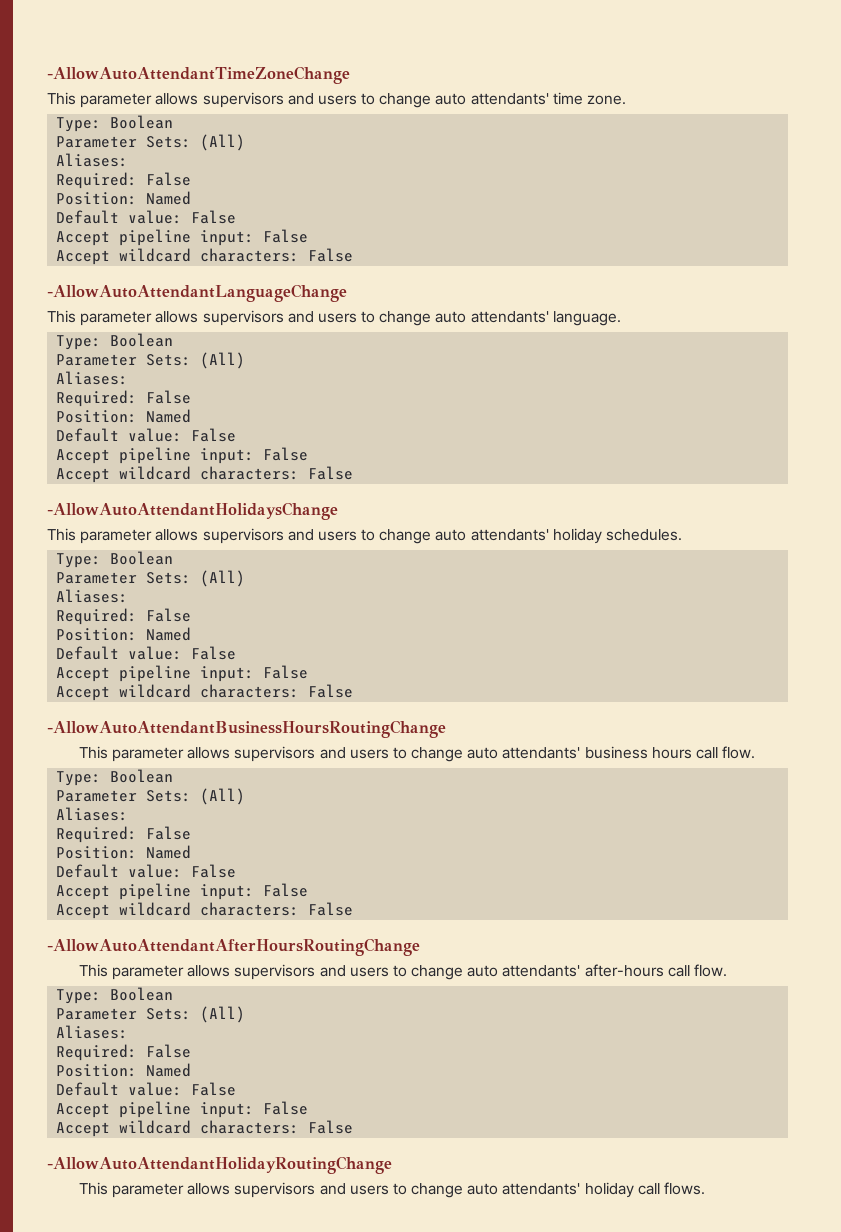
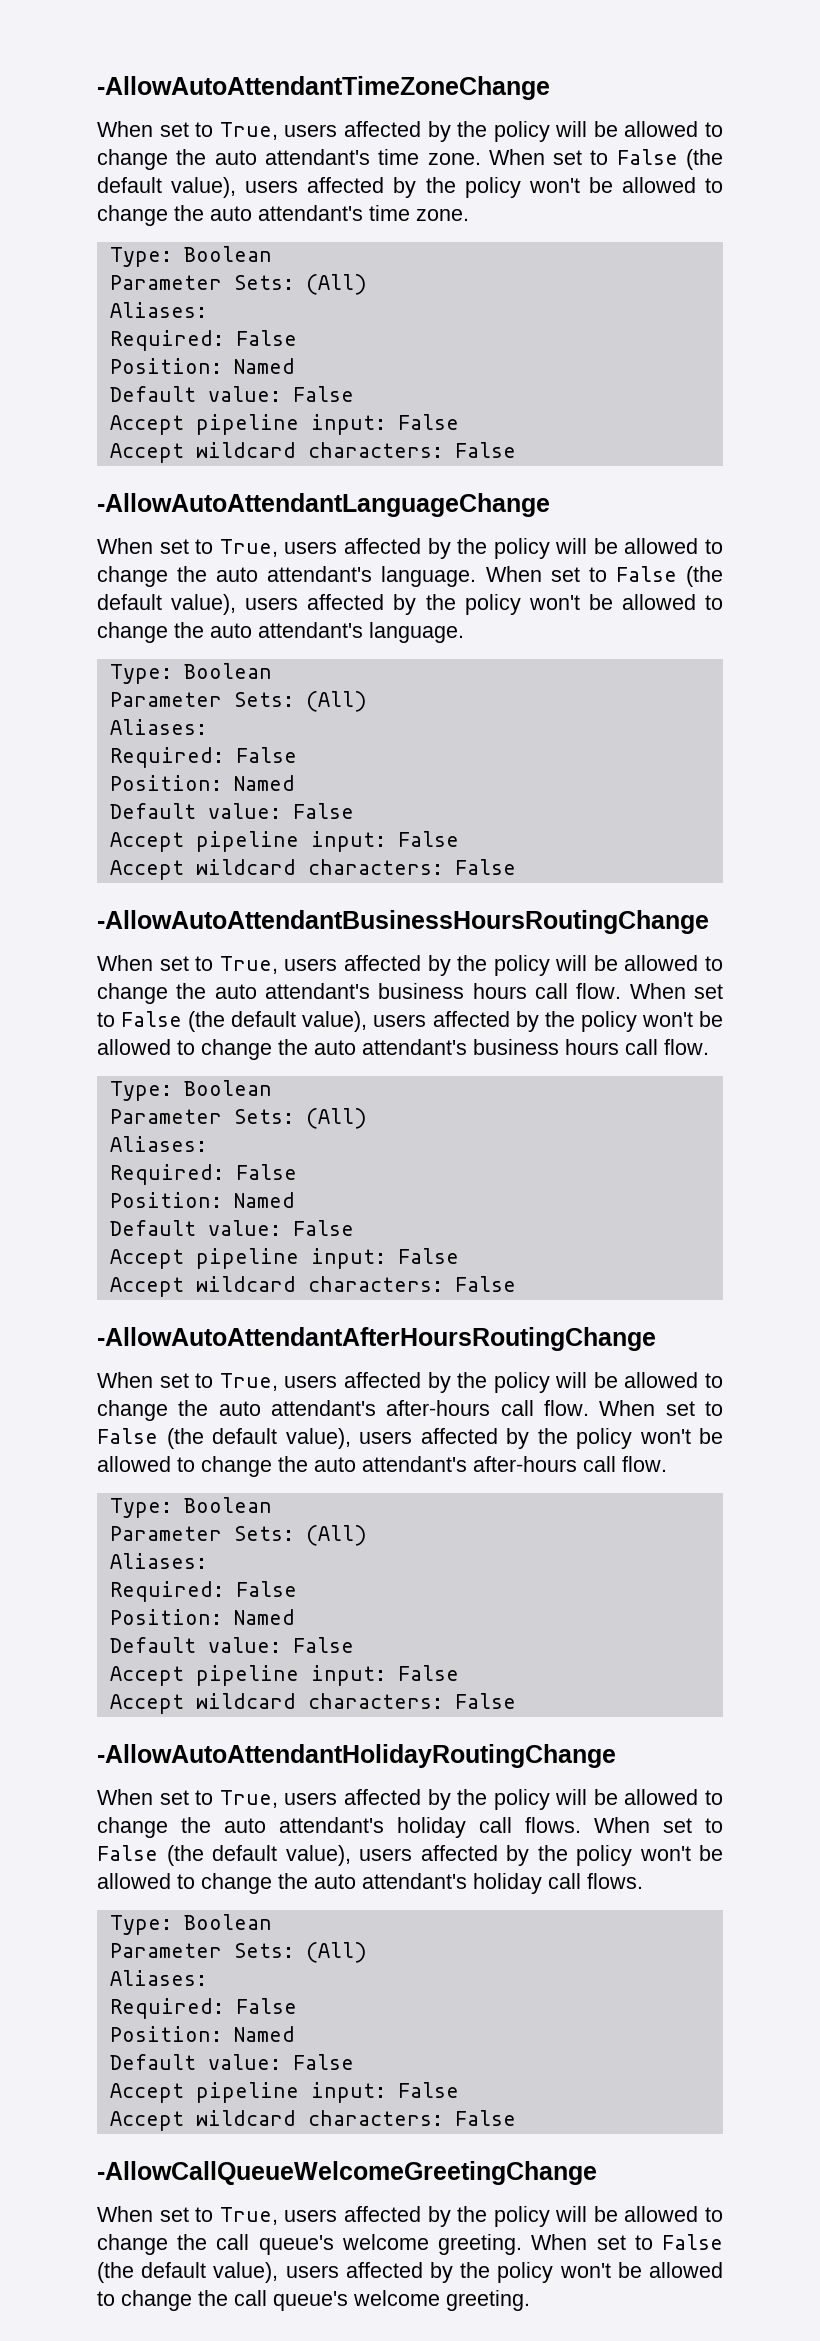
[47,92,549,108] This parameter allows supervisors and users to change auto attendants' -> [97,121,723,142] [97,149,723,170] [97,177,724,198] [97,205,363,226] When set to True, users affected by the policy will be allowed to change the auto attendant's time zone. When set to False (the default value), users affected by the policy won't be allowed to change the auto attendant's
[47,310,621,326] [56,333,174,350] [56,352,246,369] [56,371,129,385] [56,390,192,407] [56,409,192,423] [56,428,237,442] [56,447,309,464] [56,466,354,483] [47,502,338,520] [47,528,683,544] This parameter allows supervisors and users to change auto attendants' language. // Type: Boolean // Parameter Sets: (All) // Aliases: // Required: False // Position: Named // Default value: False // Accept pipeline input: False // Accept wildcard characters: False // -AllowAutoAttendantHolidaysChange // This parameter allows supervisors and users to change auto attendants' holiday schedules. -> [97,538,723,559] [97,566,723,587] [97,594,724,615] [97,622,464,643] When set to True, users affected by the policy will be allowed to change the auto attendant's language. When set to False (the default value), users affected by the policy won't be allowed to change the auto attendant's language.
[78,746,581,762] This parameter allows supervisors and users to change auto attendants' -> [97,955,723,976] [97,983,723,1004] [97,1011,723,1032] [97,1039,467,1060] When set to True, users affected by the policy will be allowed to change the auto attendant's business hours call flow. When set to False (the default value), users affected by the policy won't be allowed to change the auto attendant's
[78,964,581,980] This parameter allows supervisors and users to change auto attendants' -> [97,1372,723,1393] [97,1400,723,1421] [97,1428,723,1449] [97,1456,467,1477] When set to True, users affected by the policy will be allowed to change the auto attendant's after-hours call flow. When set to False (the default value), users affected by the policy won't be allowed to change the auto attendant's
[78,1182,705,1198] This parameter allows supervisors and users to change auto attendants' holiday call flows. -> [97,1789,723,1810] [97,1817,723,1838] [97,1845,723,1866] [97,1873,643,1894] [109,1914,272,1935] [109,1942,367,1963] [109,1970,207,1986] [109,1998,297,2019] [109,2026,295,2042] [109,2054,354,2070] [109,2082,459,2103] [109,2110,516,2131] [97,2161,597,2185] [97,2206,723,2227] [97,2234,723,2255] [97,2262,723,2283] [97,2290,530,2311] When set to True, users affected by the policy will be allowed to change the auto attendant's holiday call flows. When set to False (the default value), users affected by the policy won't be allowed to change the auto attendant's holiday call flows. // Type: Boolean // Parameter Sets: (All) // Aliases: // Required: False // Position: Named // Default value: False // Accept pipeline input: False // Accept wildcard characters: False // -AllowCallQueueWelcomeGreetingChange // When set to True, users affected by the policy will be allowed to change the call queue's welcome greeting. When set to False (the default value), users affected by the policy won't be allowed to change the call queue's welcome greeting.

